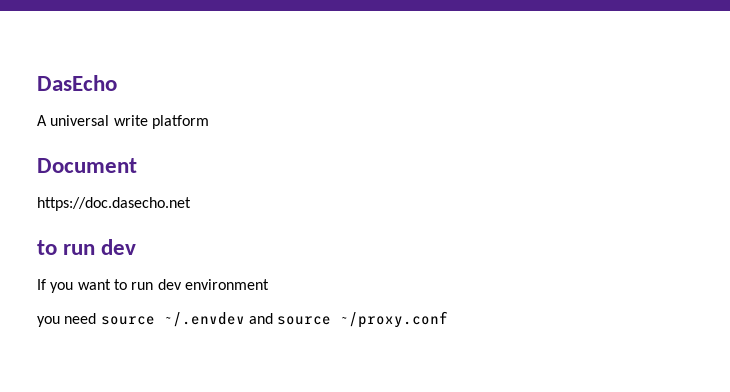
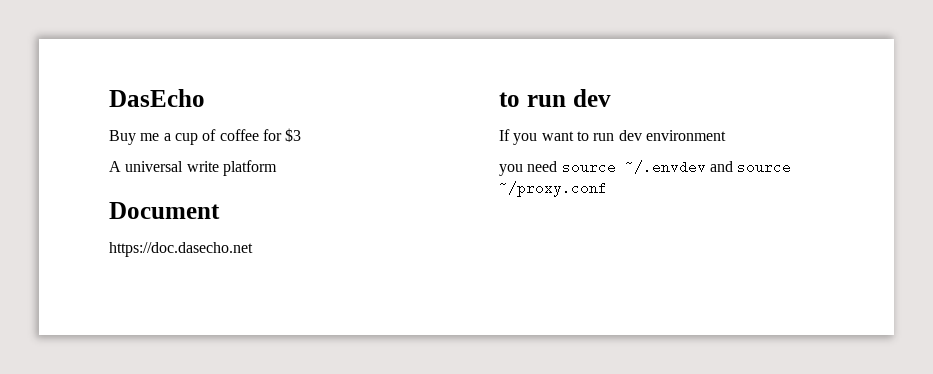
(117, 83) none -> [109,128,302,145] // Buy me a cup of coffee for $3

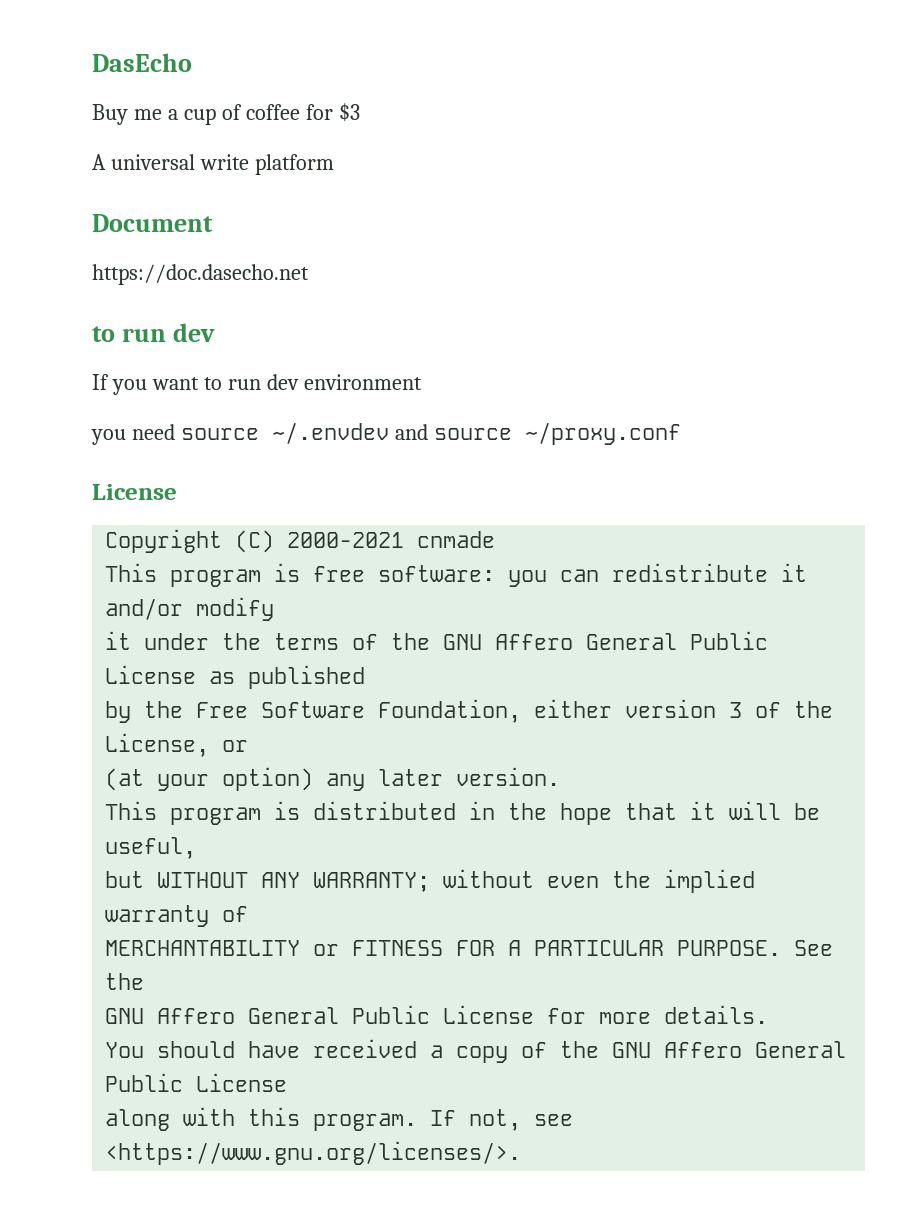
(607, 189) none -> [92,484,177,500] [105,529,496,553] [105,563,808,587] [105,597,275,621] [105,631,769,650] [105,665,366,689] [105,699,834,723] [105,733,249,757] [105,767,561,791] [105,801,821,825] [105,837,197,859] [105,869,756,893] [105,905,249,927] [105,940,834,956] [105,973,145,990] [105,1005,769,1024] [105,1039,847,1063] [105,1073,288,1092] [105,1107,574,1131] [105,1141,522,1165] // License // Copyright (C) 2000-2021 cnmade // This program is free software: you can redistribute it and/or modify // it under the terms of the GNU Affero General Public License as published // by the Free Software Foundation, either version 3 of the License, or // (at your option) any later version. // This program is distributed in the hope that it will be useful, // but WITHOUT ANY WARRANTY; without even the implied warranty of // MERCHANTABILITY or FITNESS FOR A PARTICULAR PURPOSE. See the // GNU Affero General Public License for more details. // You should have received a copy of the GNU Affero General Public License // along with this program. If not, see <https://www.gnu.org/licenses/>.

